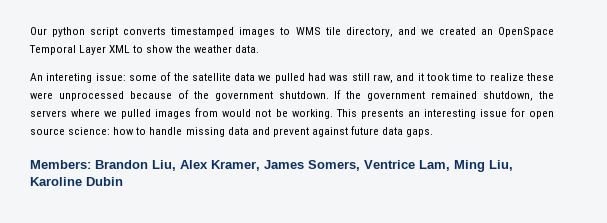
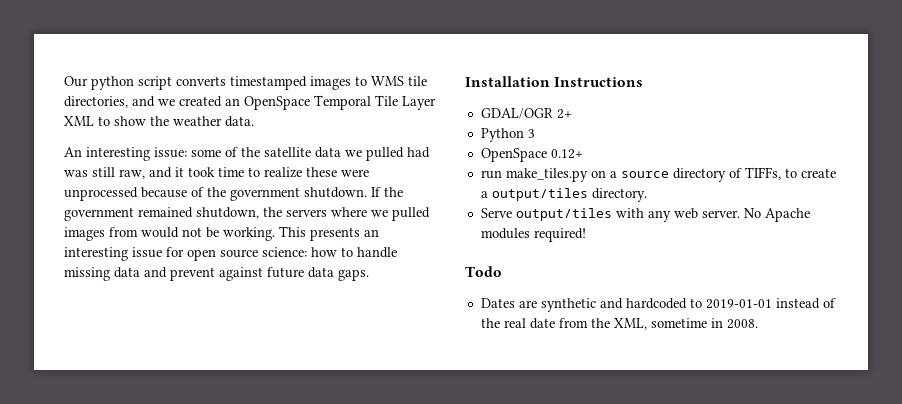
[345,27,393,37] directory, -> [64,96,128,108] directories,
(76, 50) none -> [375,95,398,106] Tile
[46,73,93,83] intereting -> [86,147,150,161] interesting
[30,160,513,172] [30,177,123,186] Members: Brandon Liu, Alex Kramer, James Somers, Ventrice Lam, Ming Liu, Karoline Dubin -> [465,76,644,87] [480,108,572,119] [480,128,535,142] [480,148,583,162] [480,167,836,182] [480,188,647,202] [480,208,810,222] [480,228,586,242] [465,266,502,277] [480,298,836,312] [480,318,758,330] Installation Instructions // GDAL/OGR 2+ // Python 3 // OpenSpace 0.12+ // run make_tiles.py on a source directory of TIFFs, to create a output/tiles directory. // Serve output/tiles with any web server. No Apache modules required! // Todo // Dates are synthetic and hardcoded to 2019-01-01 instead of the real date from the XML, sometime in 2008.

